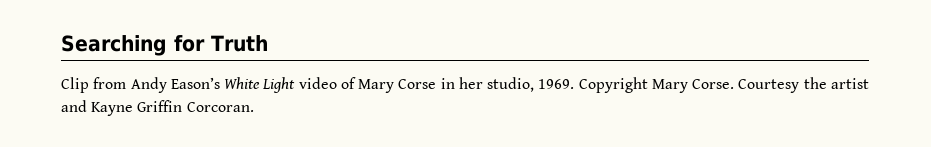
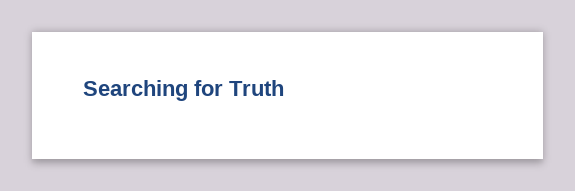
[61,77,869,93] [61,100,254,116] // Clip from Andy Eason’s White Light video of Mary Corse in her studio, 1969. Copyright Mary Corse. Courtesy the artist and Kayne Griffin Corcoran. -> (284, 88) none

